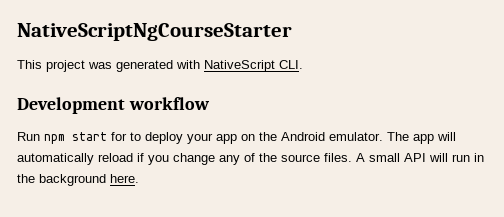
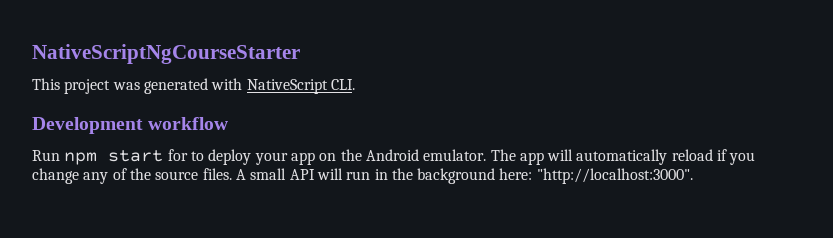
[110,174,139,183] here. -> [499,168,693,184] here: "http://localhost:3000".

